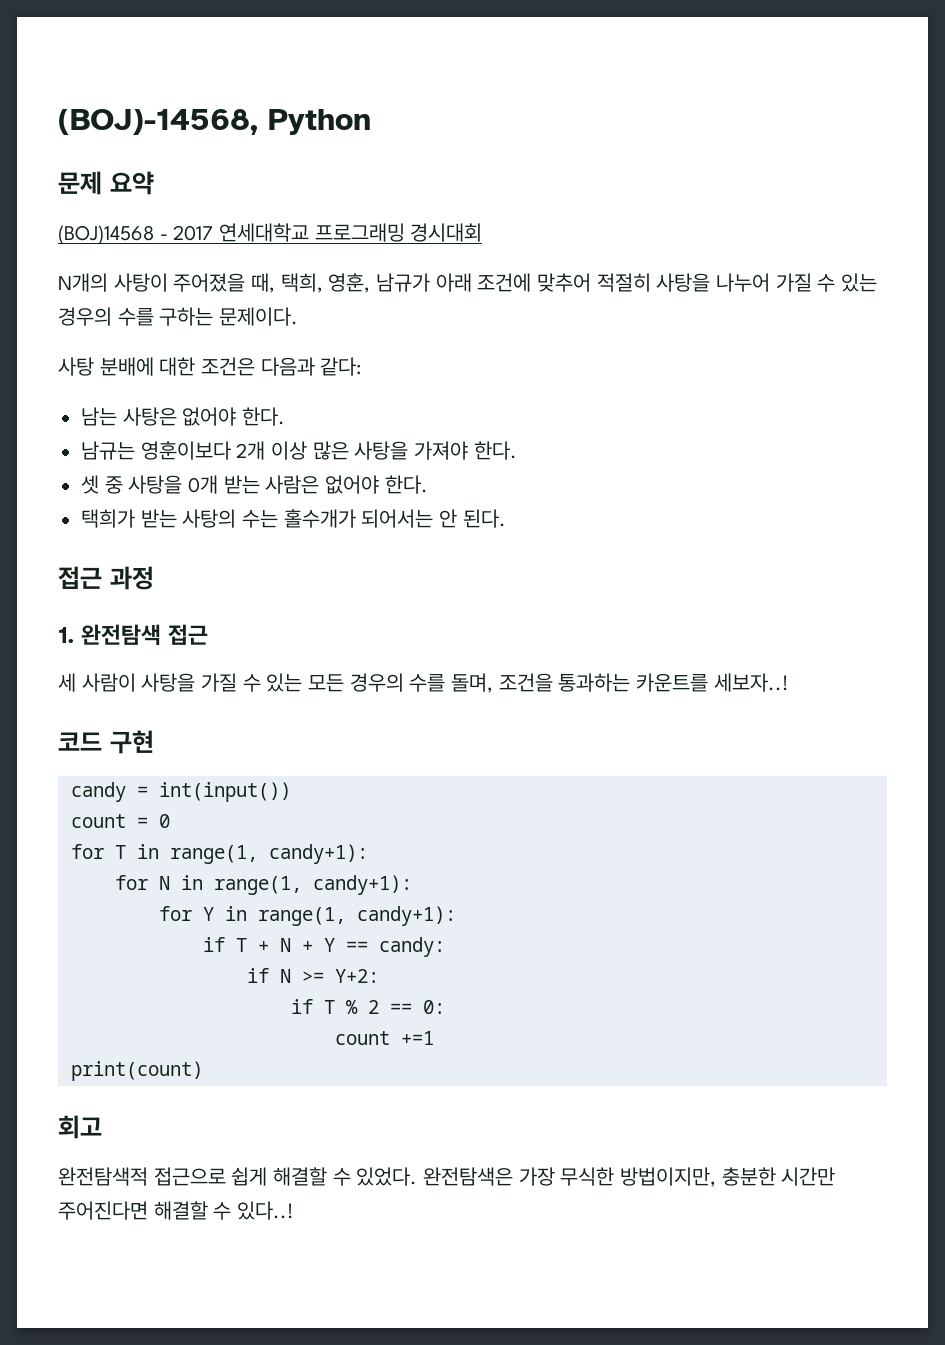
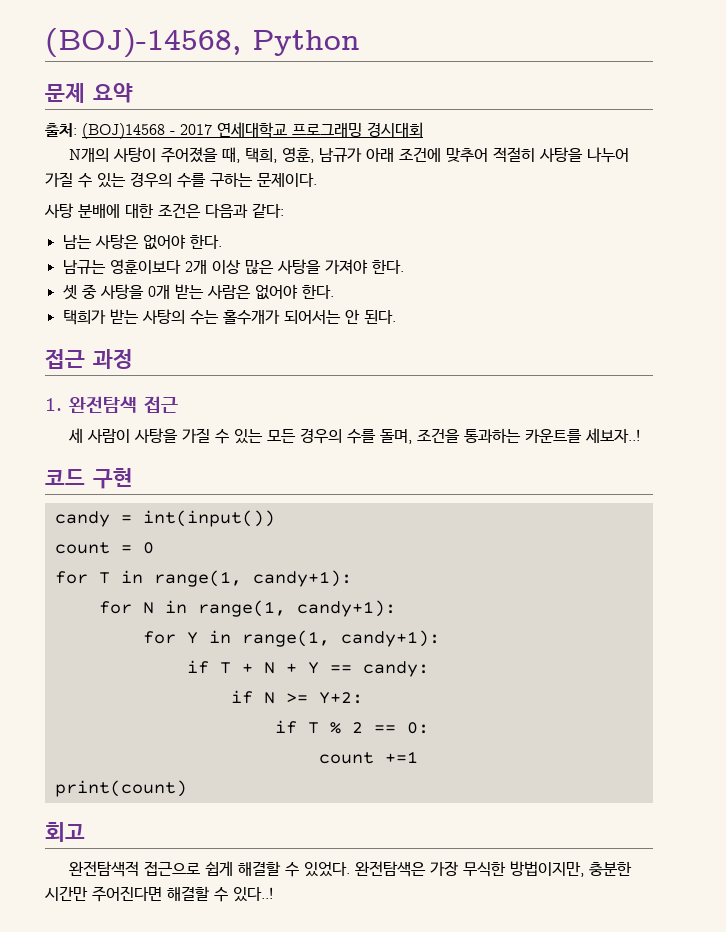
(154, 183) none -> [45,123,77,137] 출처:

